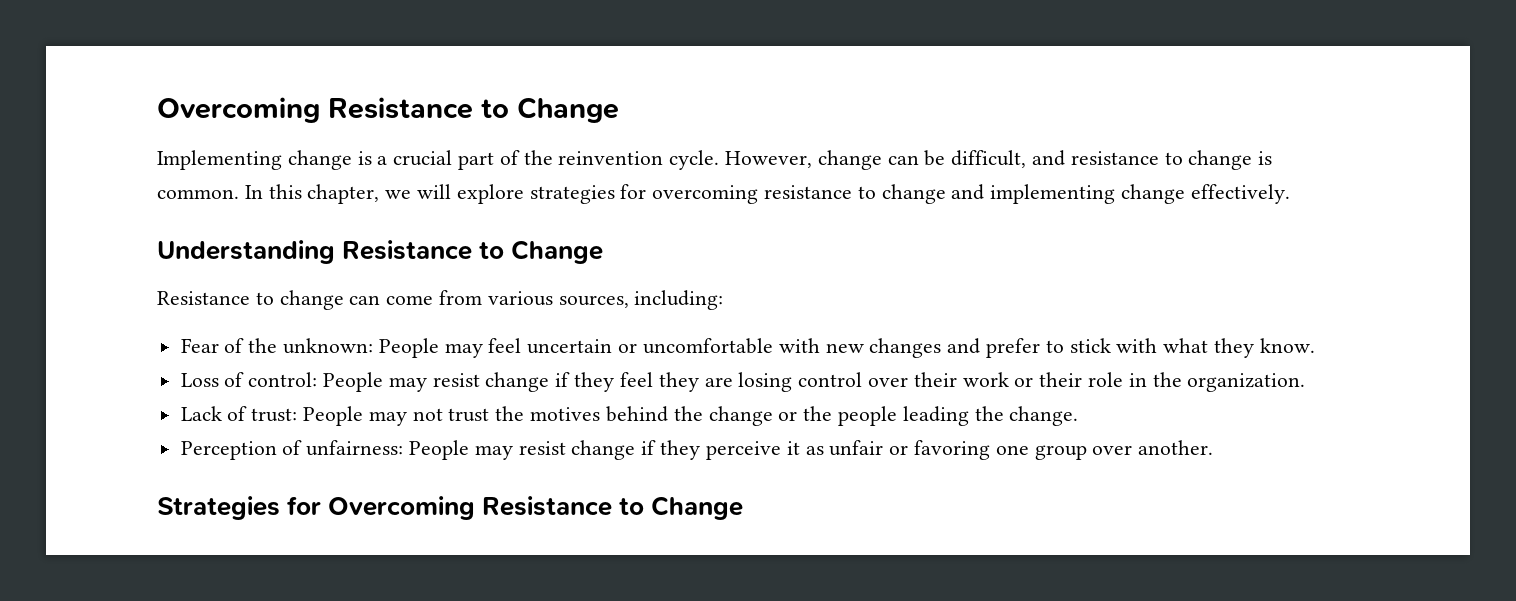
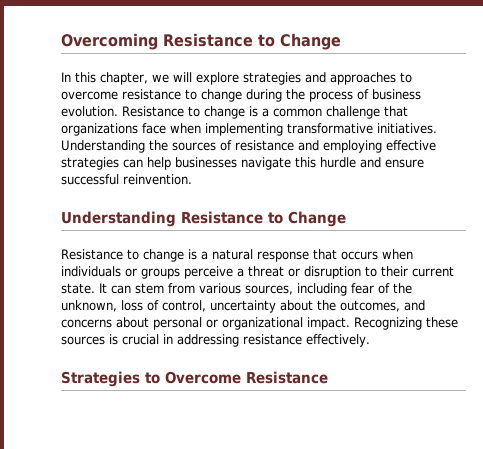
[157,150,1273,170] [157,189,239,199] Implementing change is a crucial part of the reinvention cycle. However, change can be difficult, and resistance to change is common. -> (341, 41) none
[620,184,1290,204] for overcoming resistance to change and implementing change effectively. -> [305,72,412,85] [61,89,421,102] [61,106,408,119] [61,123,437,136] [61,140,436,153] [61,157,424,170] [61,174,192,185] and approaches to overcome resistance to change during the process of business evolution. Resistance to change is a common challenge that organizations face when implementing transformative initiatives. Understanding the sources of resistance and employing effective strategies can help businesses navigate this hurdle and ensure successful reinvention.
[349,290,724,310] [180,338,1315,358] [180,372,1306,392] [180,406,1079,426] [180,440,1214,460] [157,496,744,520] can come from various sources, including: // Fear of the unknown: People may feel uncertain or uncomfortable with new changes and prefer to stick with what they know. // Loss of control: People may resist change if they feel they are losing control over their work or their role in the organization. // Lack of trust: People may not trust the motives behind the change or the people leading the change. // Perception of unfairness: People may resist change if they perceive it as unfair or favoring one group over another. // Strategies for Overcoming Resistance to Change -> [188,249,413,262] [61,266,454,279] [61,283,412,296] [61,300,425,313] [61,317,458,330] [61,334,370,347] [61,371,328,387] is a natural response that occurs when individuals or groups perceive a threat or disruption to their current state. It can stem from various sources, including fear of the unknown, loss of control, uncertainty about the outcomes, and concerns about personal or organizational impact. Recognizing these sources is crucial in addressing resistance effectively. // Strategies to Overcome Resistance

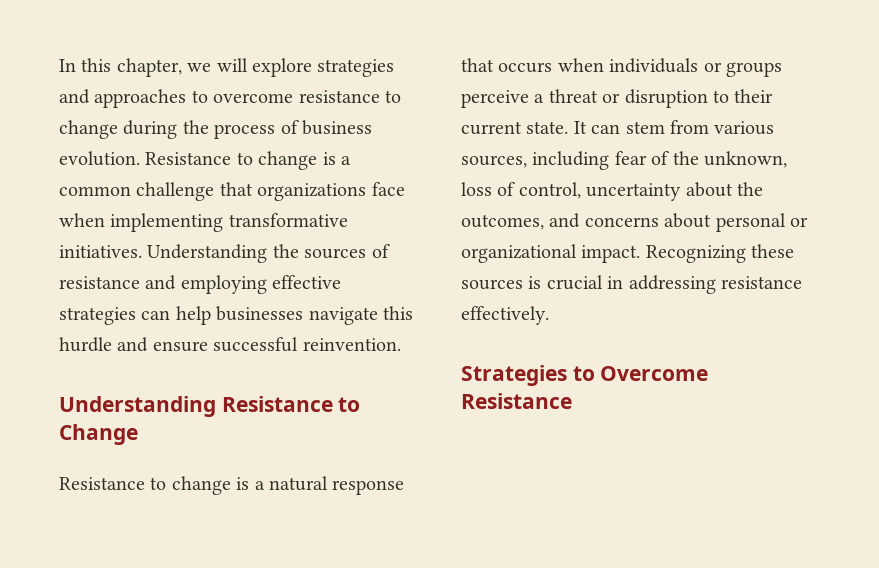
[61,33,341,50] Overcoming Resistance to Change // -> (59, 65) none

